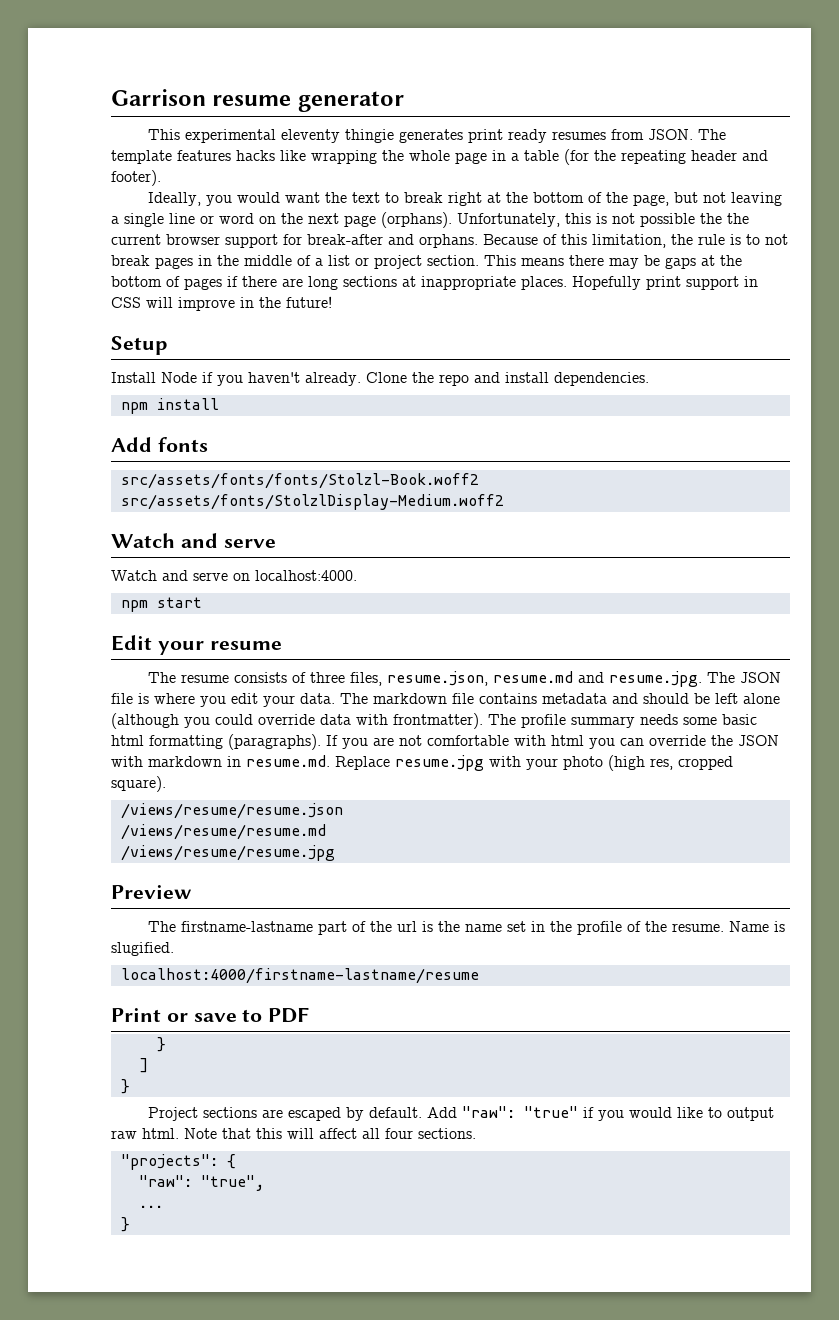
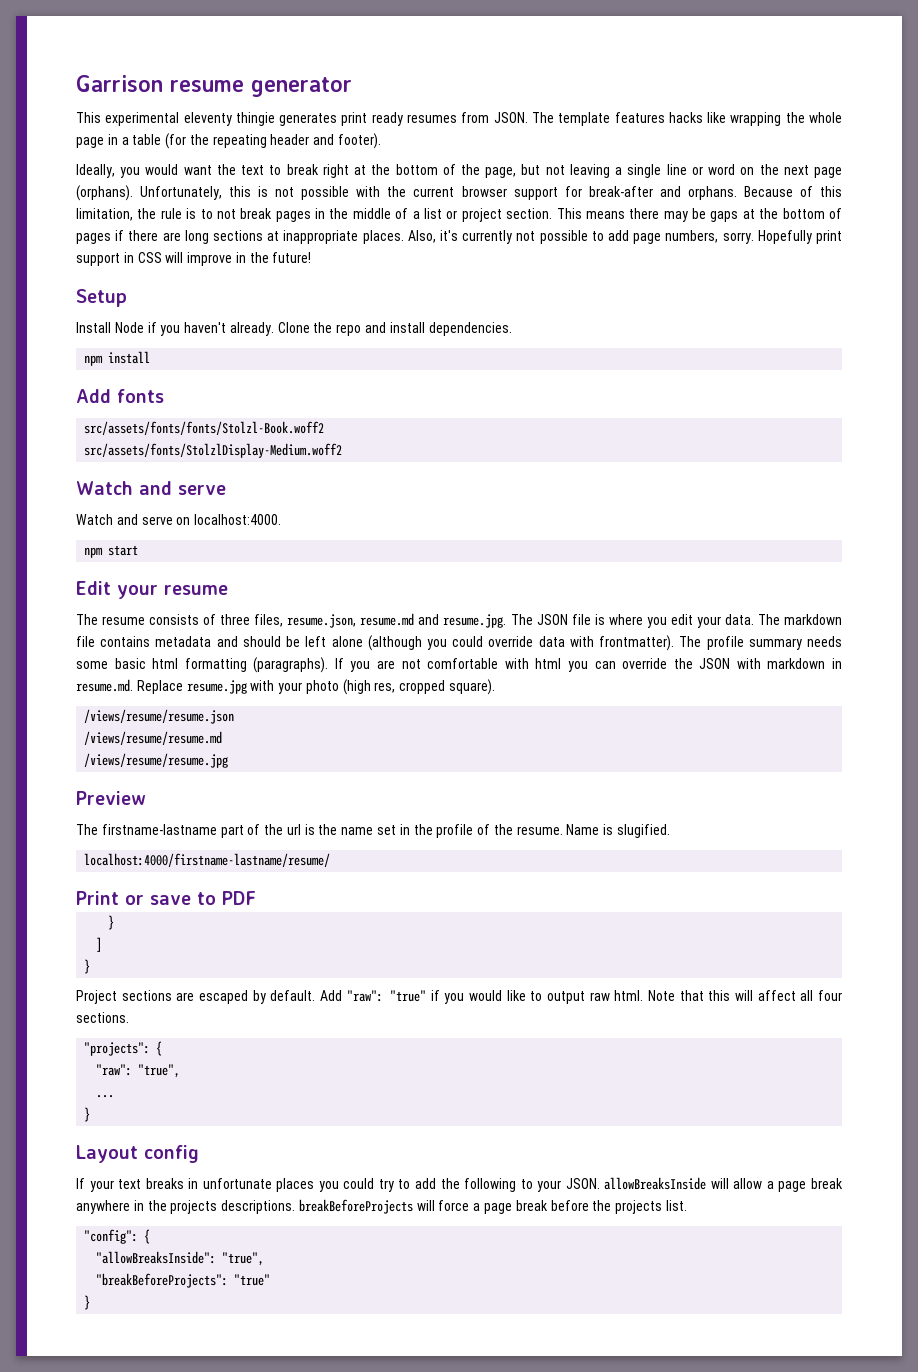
[700,213,722,224] the -> [356,186,381,197] with
(567, 283) none -> [407,230,754,244] Also, it's currently not possible to add page numbers, sorry.
[120,968,479,984] localhost:4000/firstname-lastname/resume -> [84,853,331,867] localhost:4000/firstname-lastname/resume/
(130, 1224) none -> [76,1145,199,1163] [76,1177,843,1192] [76,1199,687,1214] [84,1229,151,1244] [96,1251,265,1266] [96,1273,271,1288] [84,1295,91,1310] // Layout config // If your text breaks in unfortunate places you could try to add the following to your JSON. allowBreaksInside will allow a page break anywhere in the projects descriptions. breakBeforeProjects will force a page break before the projects list. // "config": { // "allowBreaksInside": "true", // "breakBeforeProjects": "true" // }

